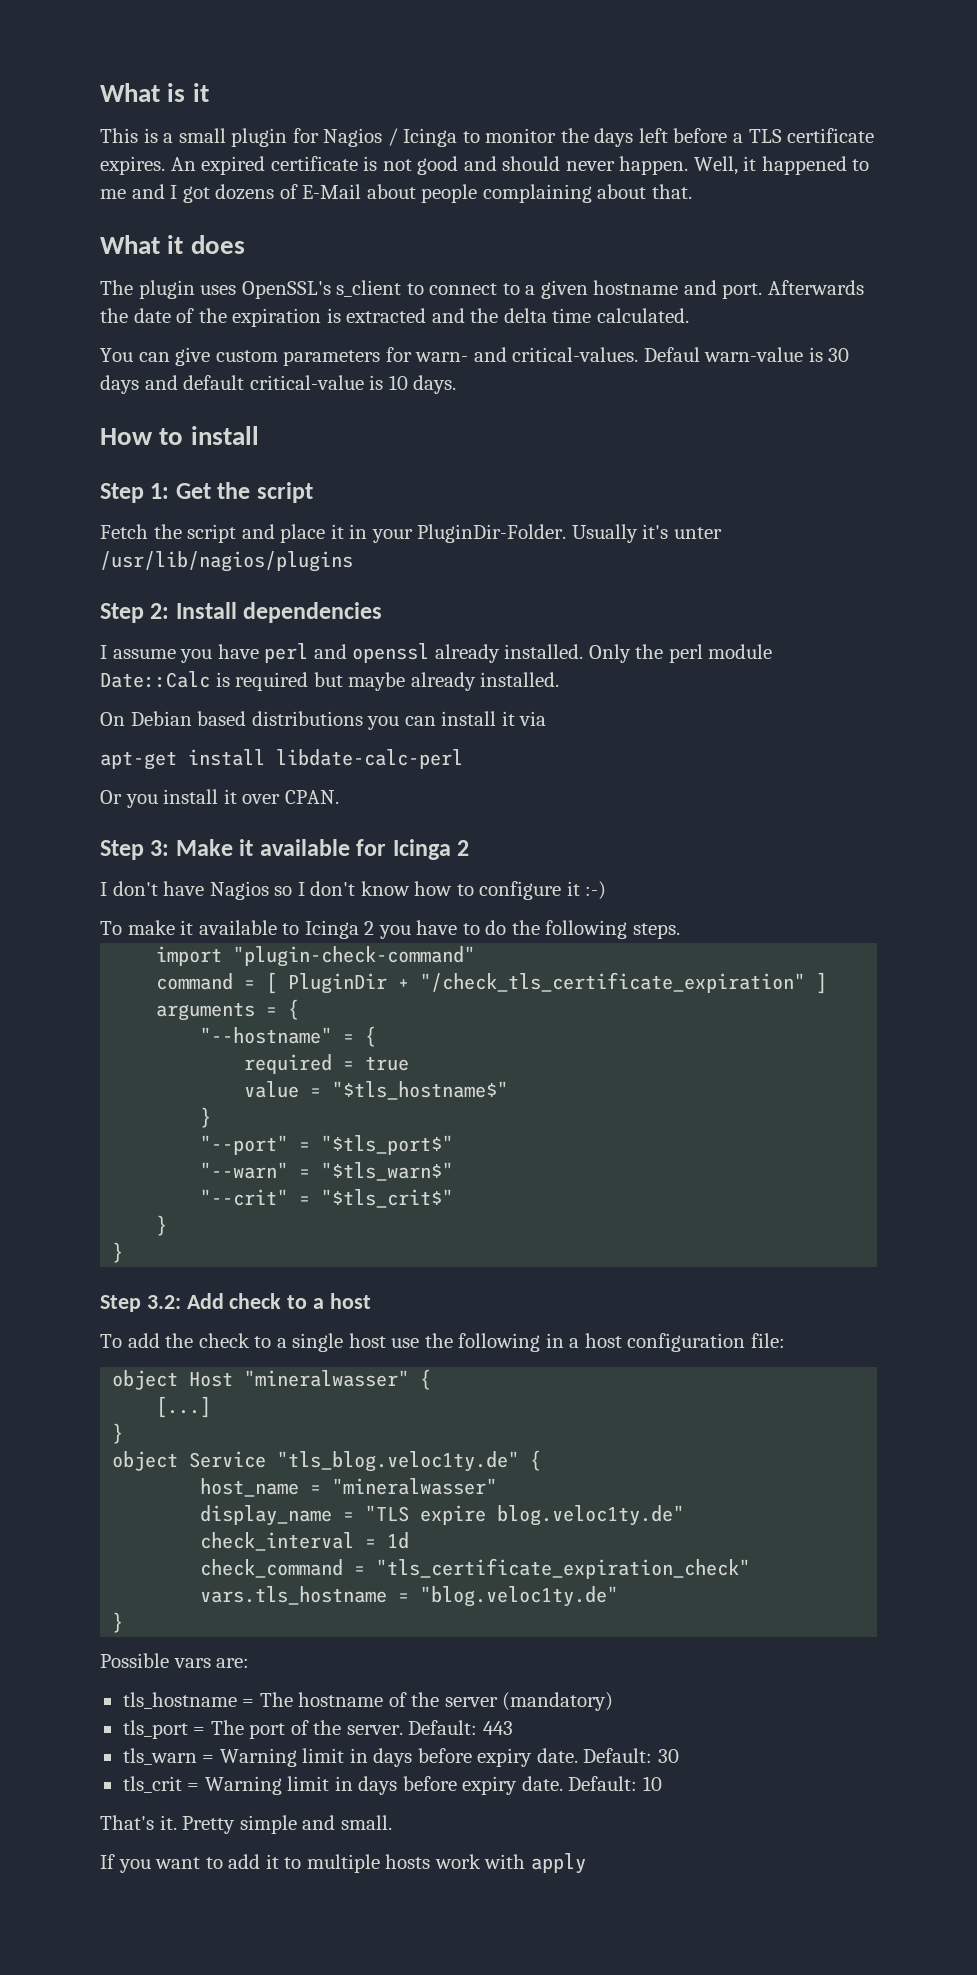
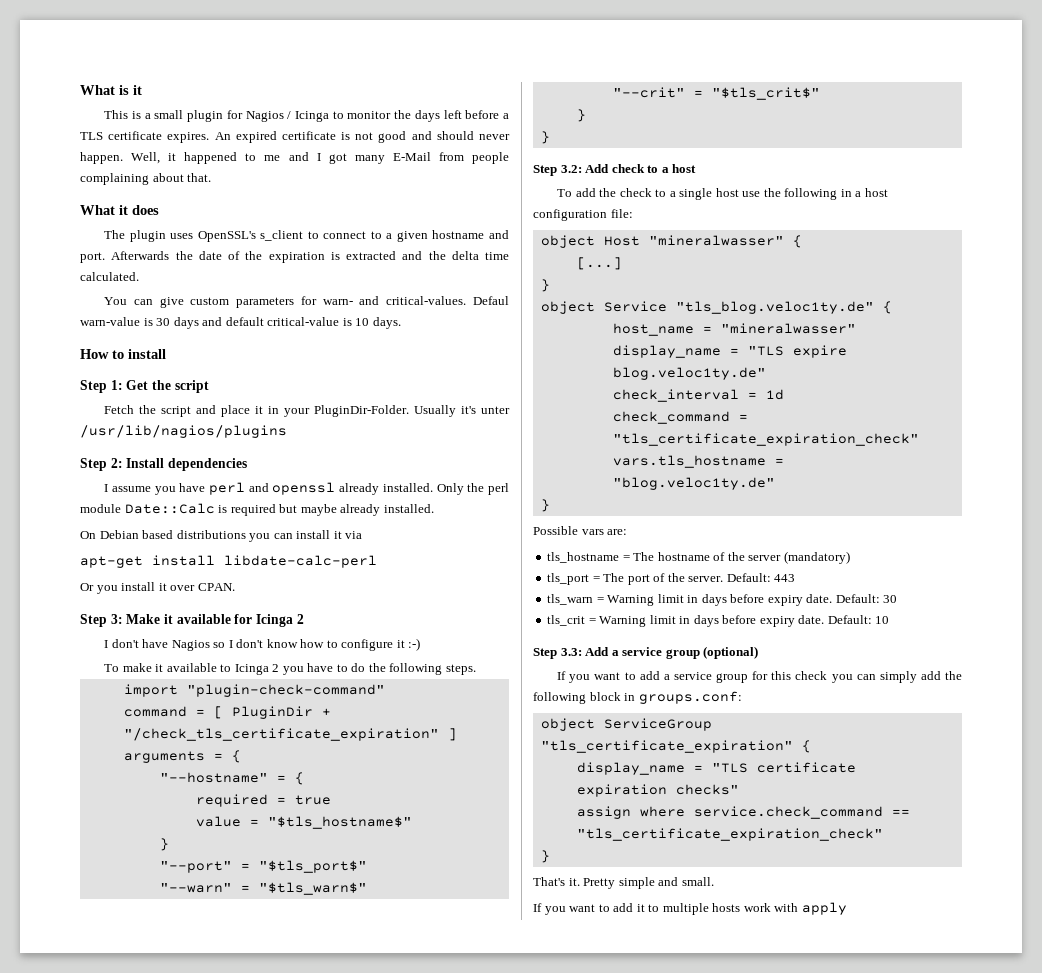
[215,184,416,200] dozens of E-Mail about -> [354,152,464,164] many E-Mail from
(662, 1783) none -> [533,646,759,659] [557,671,962,683] [533,691,742,704] [540,718,712,731] [540,740,811,753] [576,762,856,775] [576,784,739,797] [576,806,910,819] [576,828,883,841] [540,850,550,863] // Step 3.3: Add a service group (optional) // If you want to add a service group for this check you can simply add the following block in groups.conf: // object ServiceGroup "tls_certificate_expiration" { // display_name = "TLS certificate expiration checks" // assign where service.check_command == "tls_certificate_expiration_check" // }

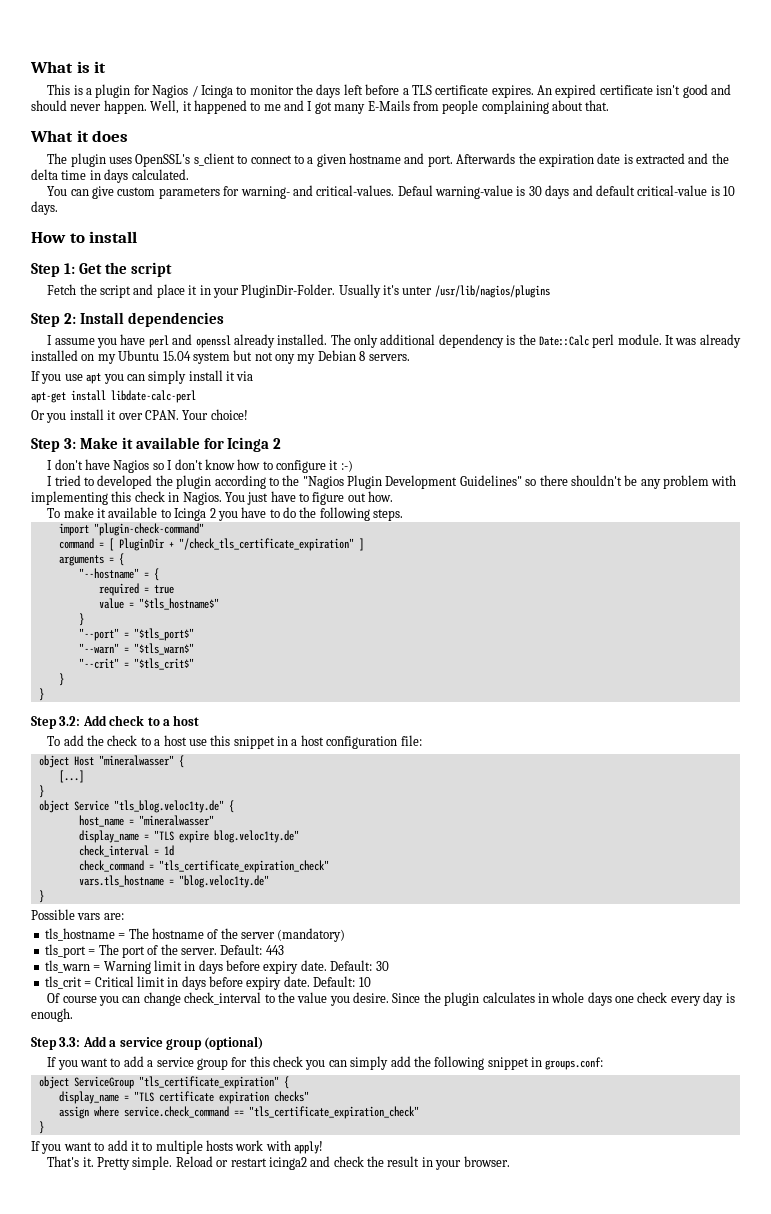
[154,110,184,119] small -> (93, 91) none
[341,132,374,140] is not -> [656,85,681,95] isn't
[392,152,431,161] E-Mail -> [367,100,410,111] E-Mails
[198,251,325,263] date of the expiration -> [538,153,621,167] expiration date
(509, 256) none -> [89,169,129,183] in days
[322,299,353,305] warn- -> [240,186,290,199] warning-
[80,317,140,326] warn-value -> [435,185,514,199] warning-value
[436,483,510,495] [80,503,434,516] [80,530,293,542] Only the perl module Date::Calc is required but maybe already installed. // On Debian based distributions you can -> [330,334,741,348] [31,350,410,364] [31,370,187,384] The only additional dependency is the Date::Calc perl module. It was already installed on my Ubuntu 15.04 system but not ony my Debian 8 servers. // If you use apt you can simply
(235, 587) none -> [182,409,248,420] Your choice!
(421, 644) none -> [47,475,737,489] [31,491,394,505] // I tried to developed the plugin according to the "Nagios Plugin Development Guidelines" so there shouldn't be any problem with implementing this check in Nagios. You just have to figure out how.
[679,188,713,200] single -> (161, 742) none
[763,188,838,200] the following -> [210,735,275,749] this snippet
[599,616,647,627] Warning -> [94,976,134,987] Critical
(890, 620) none -> [47,992,735,1006] [31,1008,73,1022] // Of course you can change check_interval to the value you desire. Since the plugin calculates in whole days one check every day is enough.
[589,692,621,701] block -> [487,1057,529,1070] snippet
[533,877,714,889] // That's it. Pretty simple and small. -> (44, 1127) none
[801,902,847,915] apply -> [294,1141,324,1154] [47,1156,510,1170] apply! // That's it. Pretty simple. Reload or restart icinga2 and check the result in your browser.

